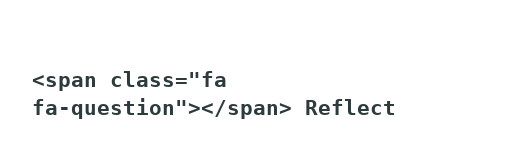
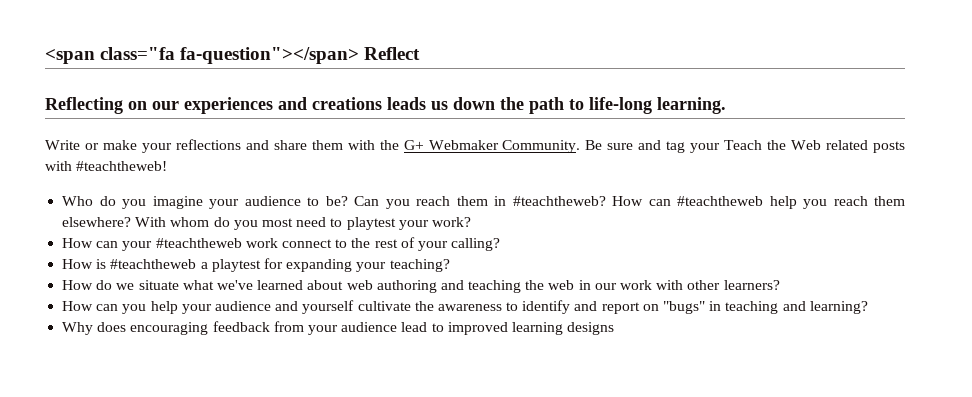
(396, 107) none -> [45,97,726,114] [45,139,906,153] [45,161,168,171] [62,196,905,209] [62,217,471,230] [62,237,501,251] [62,258,450,272] [62,280,780,293] [62,300,868,314] [62,321,615,335] // Reflecting on our experiences and creations leads us down the path to life-long learning. // Write or make your reflections and share them with the G+ Webmaker Community. Be sure and tag your Teach the Web related posts with #teachtheweb! // Who do you imagine your audience to be? Can you reach them in #teachtheweb? How can #teachtheweb help you reach them elsewhere? With whom do you most need to playtest your work? // How can your #teachtheweb work connect to the rest of your calling? // How is #teachtheweb a playtest for expanding your teaching? // How do we situate what we've learned about web authoring and teaching the web in our work with other learners? // How can you help your audience and yourself cultivate the awareness to identify and report on "bugs" in teaching and learning? // Why does encouraging feedback from your audience lead to improved learning designs

